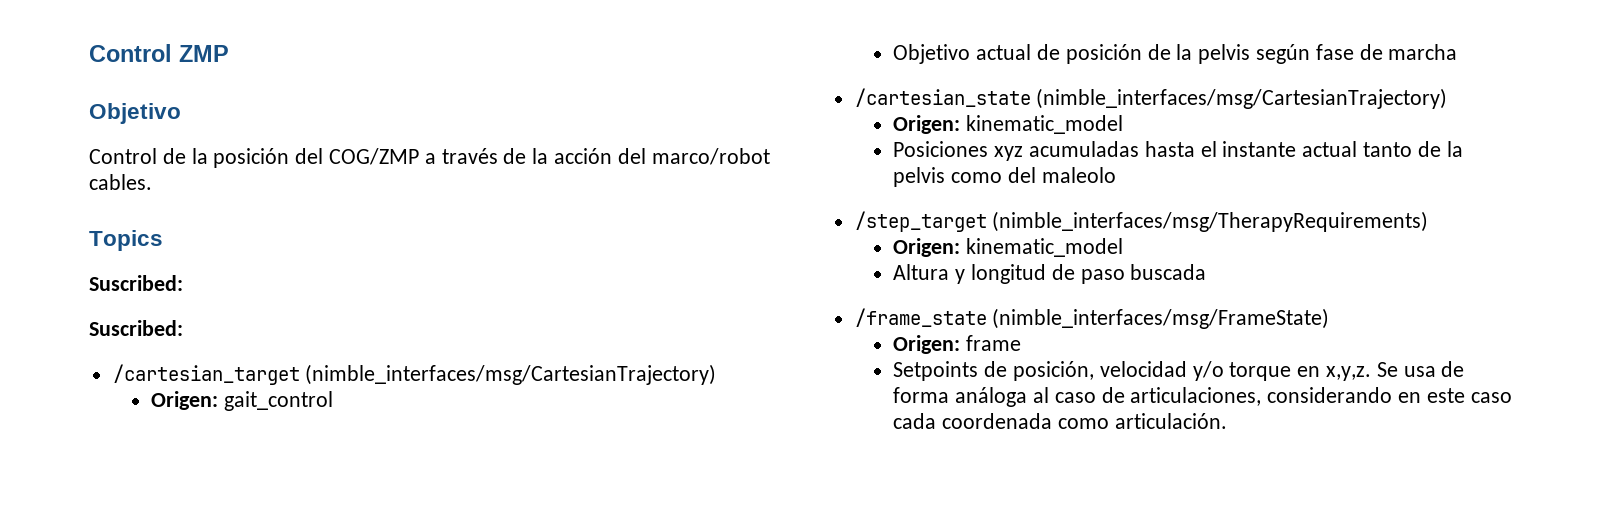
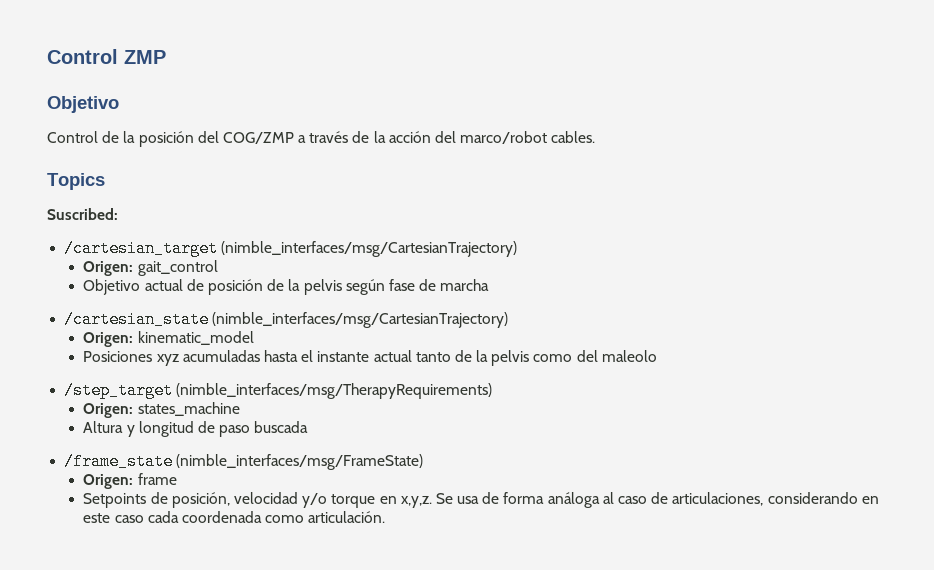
[89,320,183,336] // Suscribed: -> (118, 214) none
[966,238,1124,257] kinematic_model -> [137,402,240,416] states_machine

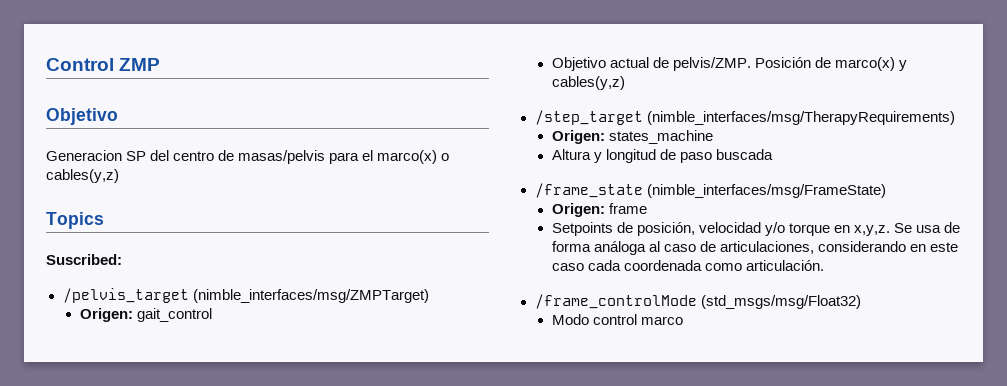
[47,131,596,147] Control de la posición del COG/ZMP a través de la acción del marco/robot cables. -> [46,150,450,164] [46,169,119,183] Generacion SP del centro de masas/pelvis para el marco(x) o cables(y,z)
[64,240,518,257] /cartesian_target (nimble_interfaces/msg/CartesianTrajectory) -> [62,288,429,303] /pelvis_target (nimble_interfaces/msg/ZMPTarget)
[207,279,490,295] [64,311,509,328] [83,331,254,347] [83,350,657,366] posición de la pelvis según fase de marcha // /cartesian_state (nimble_interfaces/msg/CartesianTrajectory) // Origen: kinematic_model // Posiciones xyz acumuladas hasta el instante actual tanto de la pelvis como del maleolo -> [672,57,908,71] [551,76,625,90] pelvis/ZMP. Posición de marco(x) y cables(y,z)
(386, 517) none -> [534,294,861,309] [551,314,683,325] // /frame_controlMode (std_msgs/msg/Float32) // Modo control marco

